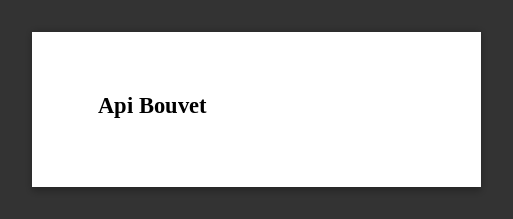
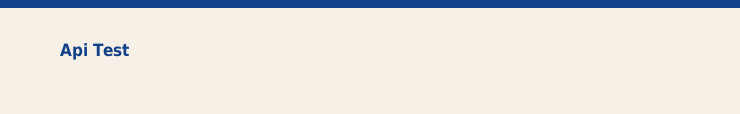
[139,98,208,113] Bouvet -> [93,43,129,57] Test

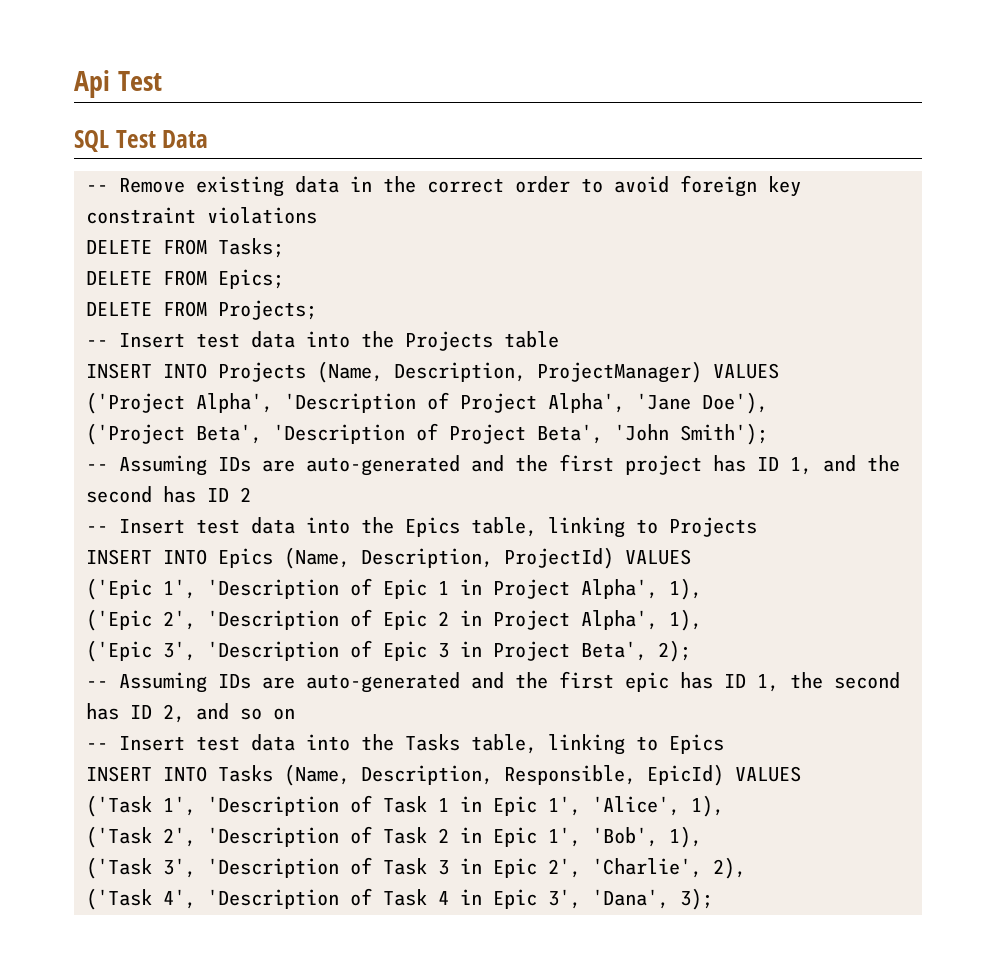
(129, 50) none -> [74,130,209,152] [85,175,801,197] [85,207,317,224] [85,238,284,258] [85,269,284,289] [85,300,317,320] [85,331,559,351] [85,361,779,383] [85,392,768,414] [85,423,768,445] [85,454,900,476] [85,486,251,503] [85,517,757,538] [85,547,691,569] [85,578,702,600] [85,609,702,631] [85,640,691,662] [85,671,900,693] [85,703,295,723] [85,734,724,755] [85,764,801,786] [85,795,724,817] [85,826,702,848] [85,857,746,879] [85,888,713,910] // SQL Test Data // -- Remove existing data in the correct order to avoid foreign key constraint violations // DELETE FROM Tasks; // DELETE FROM Epics; // DELETE FROM Projects; // -- Insert test data into the Projects table // INSERT INTO Projects (Name, Description, ProjectManager) VALUES // ('Project Alpha', 'Description of Project Alpha', 'Jane Doe'), // ('Project Beta', 'Description of Project Beta', 'John Smith'); // -- Assuming IDs are auto-generated and the first project has ID 1, and the second has ID 2 // -- Insert test data into the Epics table, linking to Projects // INSERT INTO Epics (Name, Description, ProjectId) VALUES // ('Epic 1', 'Description of Epic 1 in Project Alpha', 1), // ('Epic 2', 'Description of Epic 2 in Project Alpha', 1), // ('Epic 3', 'Description of Epic 3 in Project Beta', 2); // -- Assuming IDs are auto-generated and the first epic has ID 1, the second has ID 2, and so on // -- Insert test data into the Tasks table, linking to Epics // INSERT INTO Tasks (Name, Description, Responsible, EpicId) VALUES // ('Task 1', 'Description of Task 1 in Epic 1', 'Alice', 1), // ('Task 2', 'Description of Task 2 in Epic 1', 'Bob', 1), // ('Task 3', 'Description of Task 3 in Epic 2', 'Charlie', 2), // ('Task 4', 'Description of Task 4 in Epic 3', 'Dana', 3);

